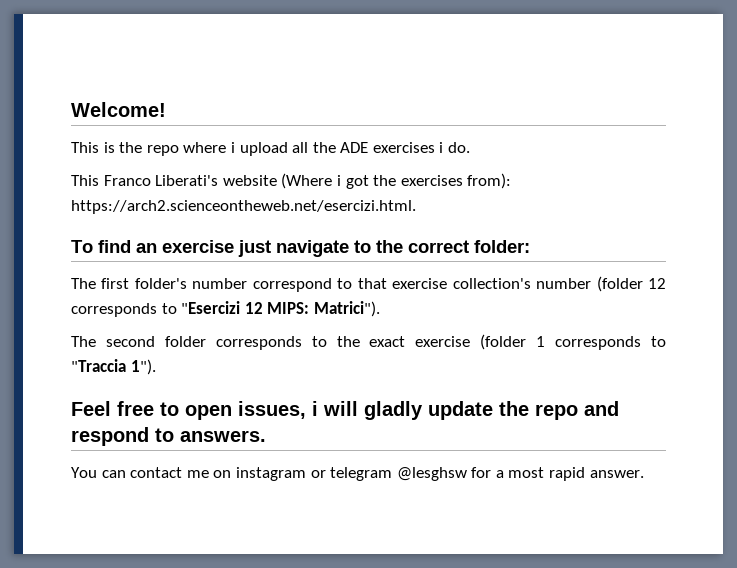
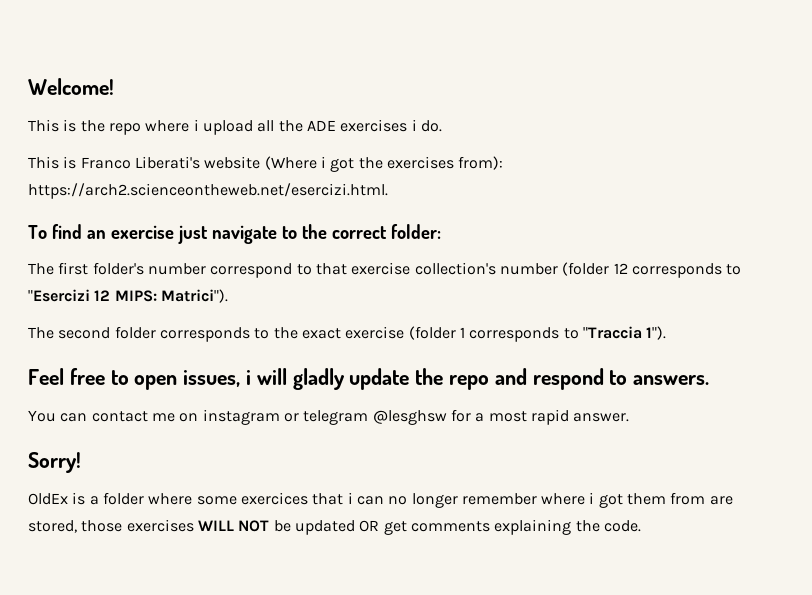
(99, 180) none -> [63,156,77,169] is
(644, 474) none -> [28,452,81,473] [28,492,733,508] [28,519,641,535] // Sorry! // OldEx is a folder where some exercices that i can no longer remember where i got them from are stored, those exercises WILL NOT be updated OR get comments explaining the code.

